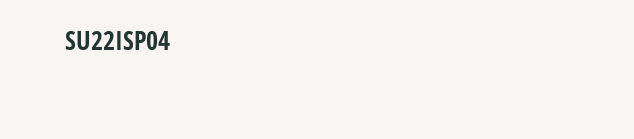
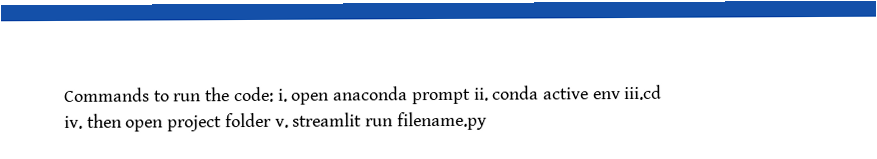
[65,31,170,50] SU22ISP04 -> [64,84,663,105] [64,111,487,132] Commands to run the code: i. open anaconda prompt ii. conda active env iii.cd // iv. then open project folder v. streamlit run filename.py

